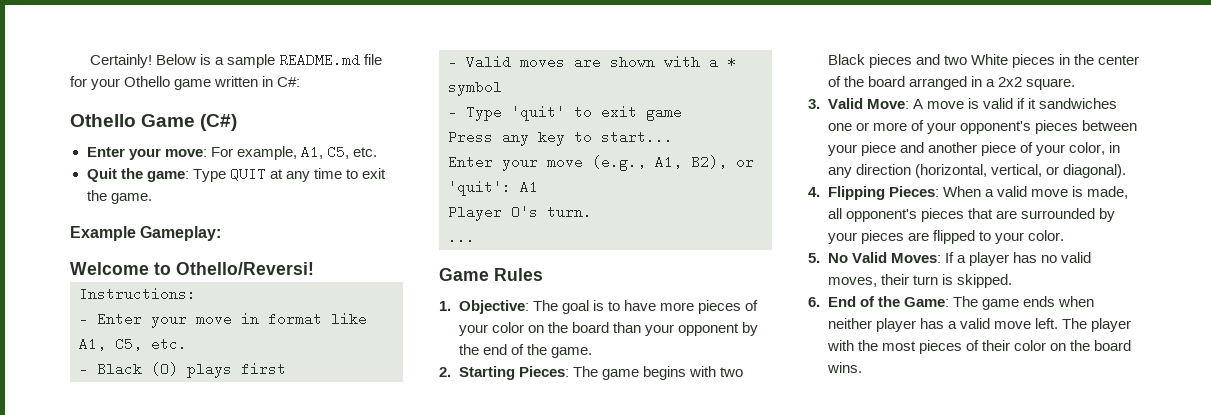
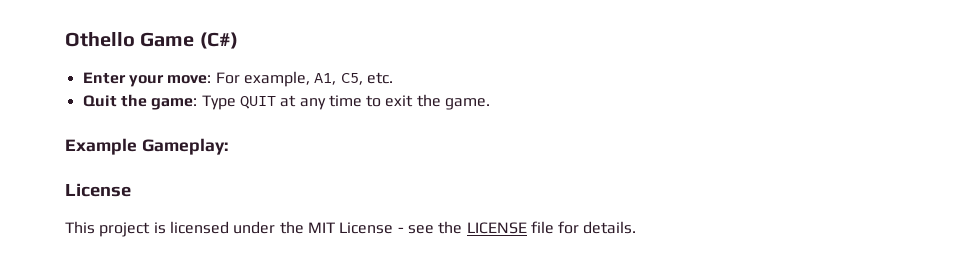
[89,53,382,68] [70,76,301,90] Certainly! Below is a sample README.md file for your Othello game written in C#: // -> (65, 39) none
[70,262,314,275] [79,287,196,301] [79,312,367,328] [79,337,187,351] [79,362,286,378] [448,55,736,69] [448,80,502,96] [448,105,682,121] [448,130,673,146] [448,155,754,171] [448,180,538,196] [448,205,592,221] [448,230,475,244] [439,268,543,281] [439,300,758,314] [458,322,758,336] [458,344,592,358] [439,366,743,380] [827,54,1139,68] [827,76,1075,90] [808,98,1117,109] [827,120,1137,134] [827,142,1120,156] [827,164,1126,178] [808,186,1128,200] [827,208,1115,222] [827,230,1064,244] [808,252,1091,266] [827,274,1012,288] [808,296,1094,310] [827,318,1131,332] [826,340,1131,354] [826,362,862,373] Welcome to Othello/Reversi! // Instructions: // - Enter your move in format like A1, C5, etc. // - Black (O) plays first // - Valid moves are shown with a * symbol // - Type 'quit' to exit game // Press any key to start... // Enter your move (e.g., A1, B2), or 'quit': A1 // Player O's turn. // ... // Game Rules // 1. Objective: The goal is to have more pieces of your color on the board than your opponent by the end of the game. // 2. Starting Pieces: The game begins with two Black pieces and two White pieces in the center of the board arranged in a 2x2 square. // 3. Valid Move: A move is valid if it sandwiches one or more of your opponent's pieces between your piece and another piece of your color, in any direction (horizontal, vertical, or diagonal). // 4. Flipping Pieces: When a valid move is made, all opponent's pieces that are surrounded by your pieces are flipped to your color. // 5. No Valid Moves: If a player has no valid moves, their turn is skipped. // 6. End of the Game: The game ends when neither player has a valid move left. The player with the most pieces of their color on the board wins. -> [65,183,131,197] [65,221,637,237] License // This project is licensed under the MIT License - see the LICENSE file for details.

